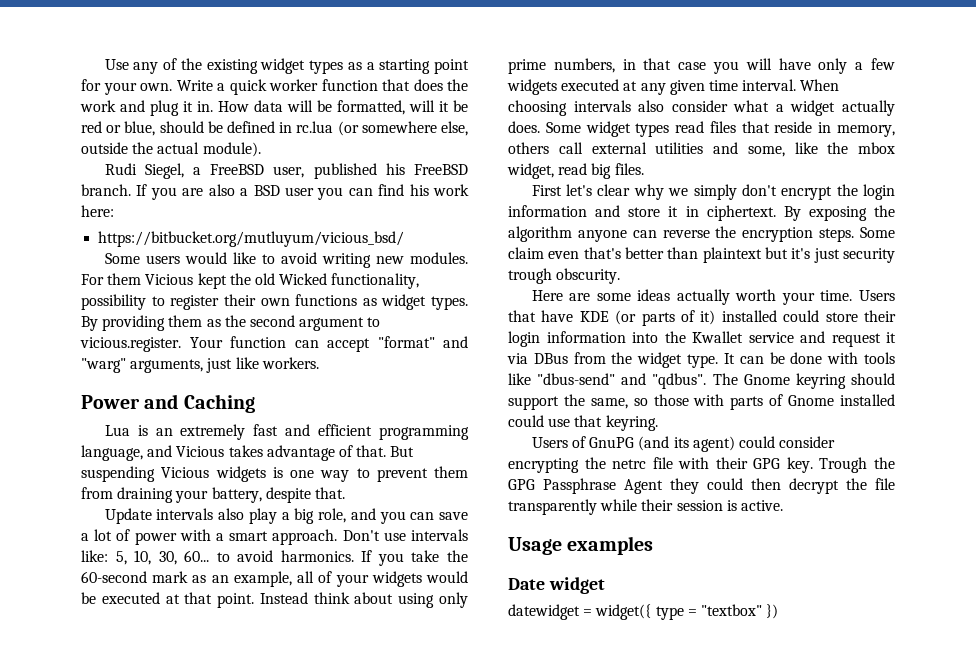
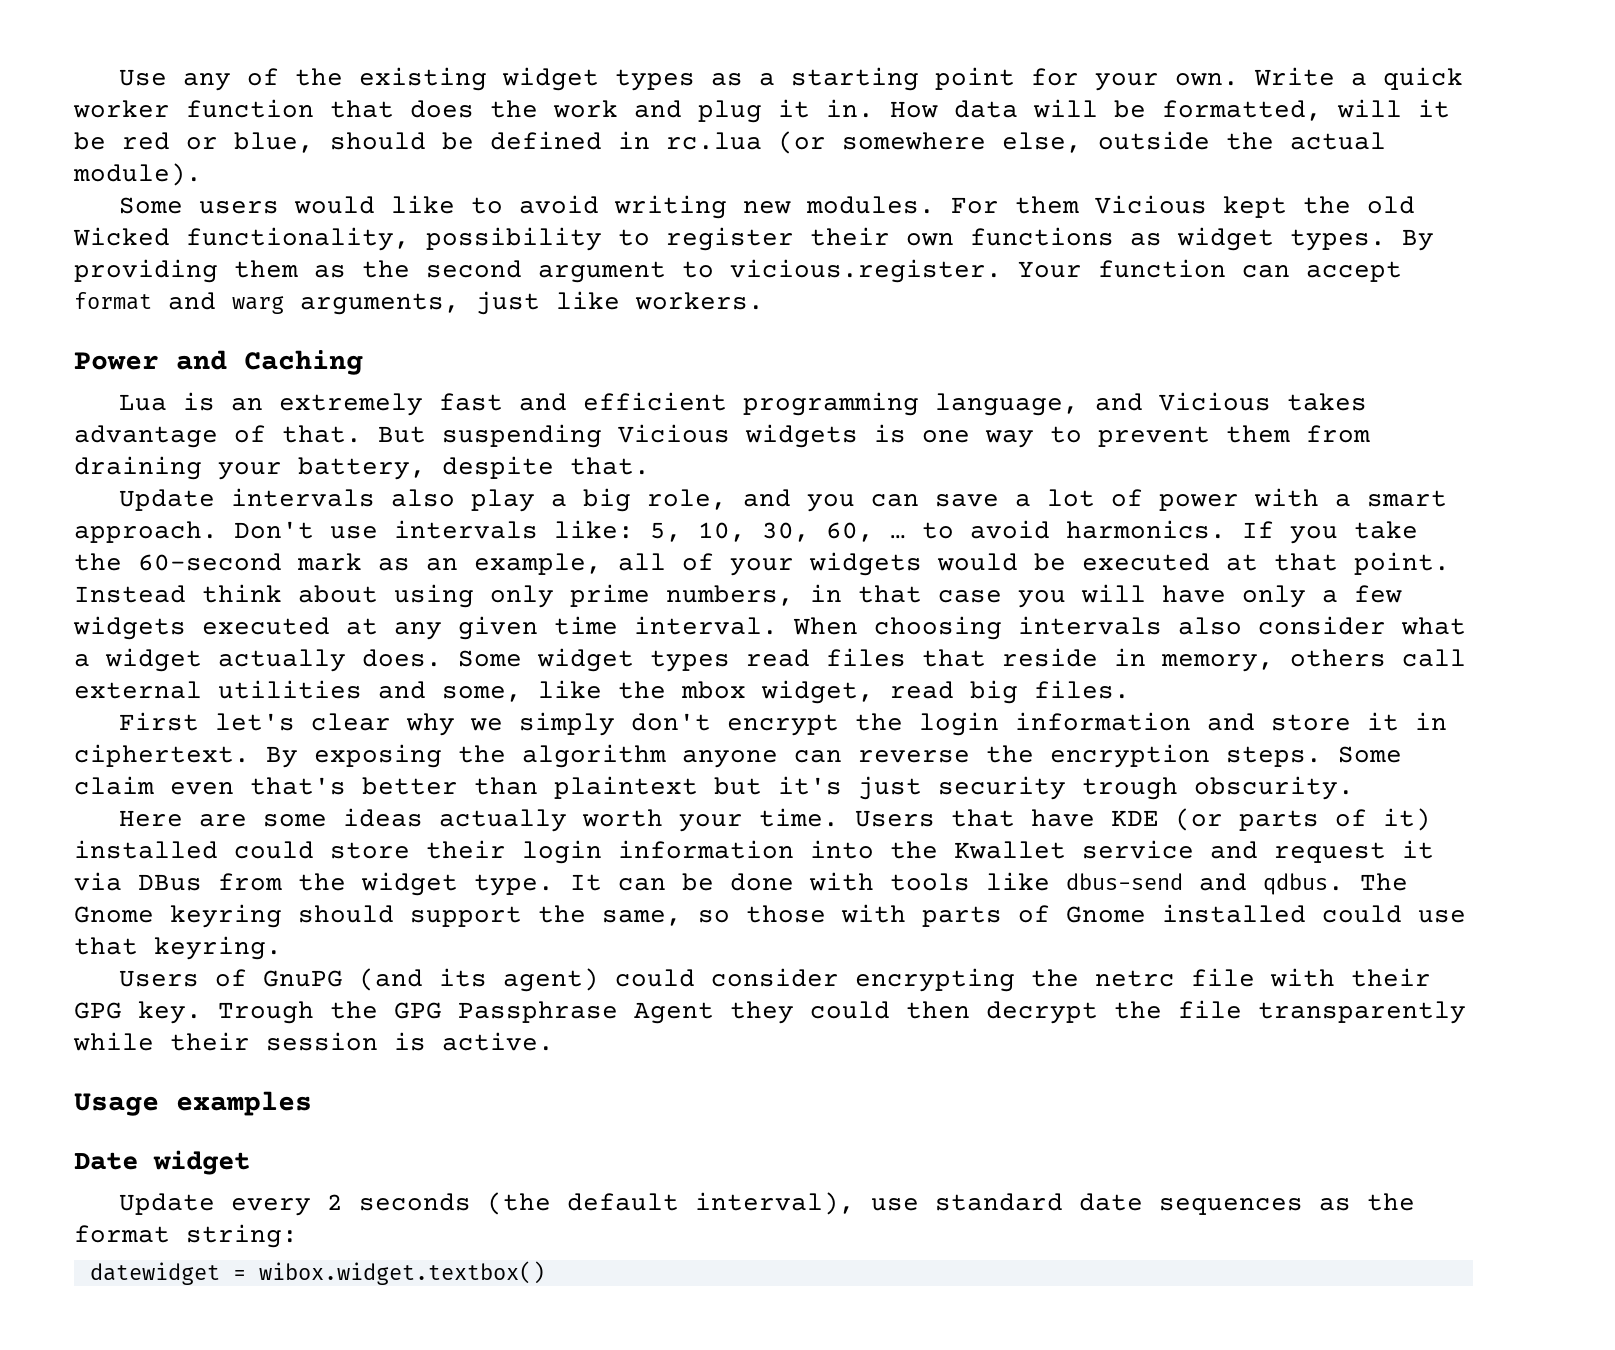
[104,163,468,179] [81,184,470,200] [81,205,114,217] [98,231,405,247] // Rudi Siegel, a FreeBSD user, published his FreeBSD branch. If you are also a BSD user you can find his work here: // https://bitbucket.org/mutluyum/vicious_bsd/ -> (202, 174) none
[377,336,468,348] [81,358,126,373] "format" and "warg" -> [74,292,284,314] format and warg
[184,550,210,562] 60... -> [826,522,906,542] 60, …
[537,373,707,389] "dbus-send" and "qdbus". -> [1066,873,1344,895] dbus-send and qdbus.
[508,604,779,620] datewidget = widget({ type = "textbox" }) -> [118,1192,1415,1216] [74,1224,298,1248] [89,1261,545,1285] Update every 2 seconds (the default interval), use standard date sequences as the format string: // datewidget = wibox.widget.textbox()

